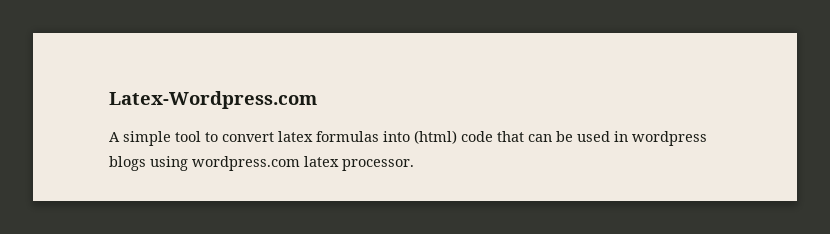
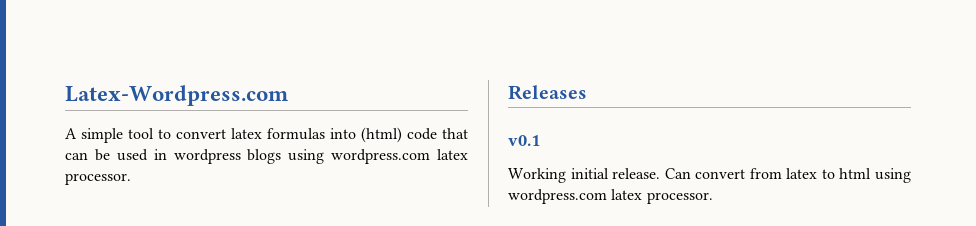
(414, 165) none -> [508,85,587,100] [508,135,540,146] [508,168,911,183] [508,189,713,204] // Releases // v0.1 // Working initial release. Can convert from latex to html using wordpress.com latex processor.

